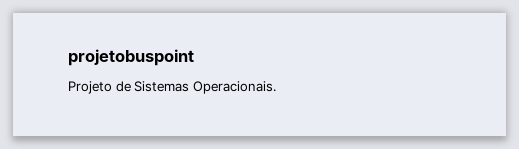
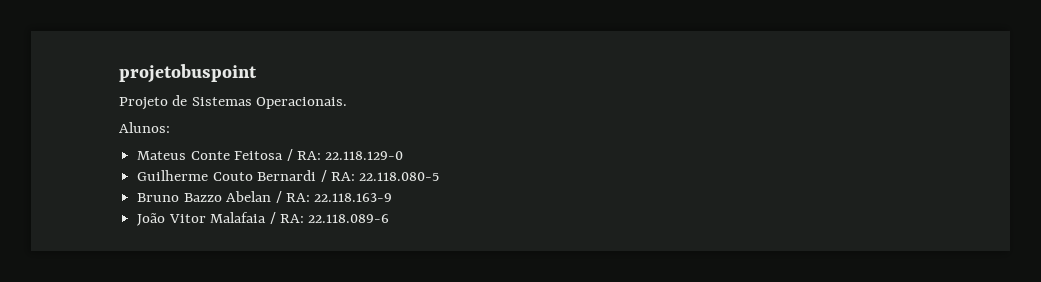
(276, 87) none -> [119,122,170,133] [137,149,404,161] [137,170,440,182] [137,191,393,203] [137,212,390,226] // Alunos: // Mateus Conte Feitosa / RA: 22.118.129-0 // Guilherme Couto Bernardi / RA: 22.118.080-5 // Bruno Bazzo Abelan / RA: 22.118.163-9 // João Vitor Malafaia / RA: 22.118.089-6

